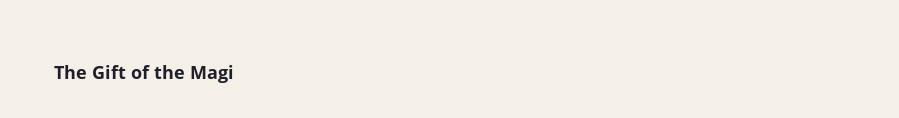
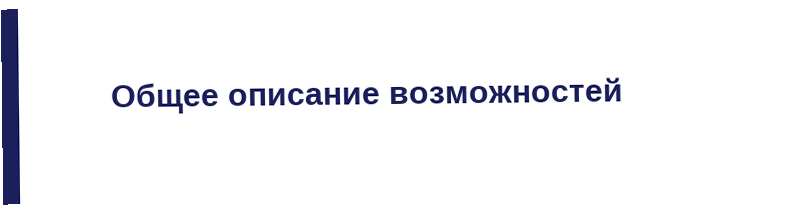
[54,65,234,83] The Gift of the Magi -> [110,77,624,115] Общее описание возможностей

